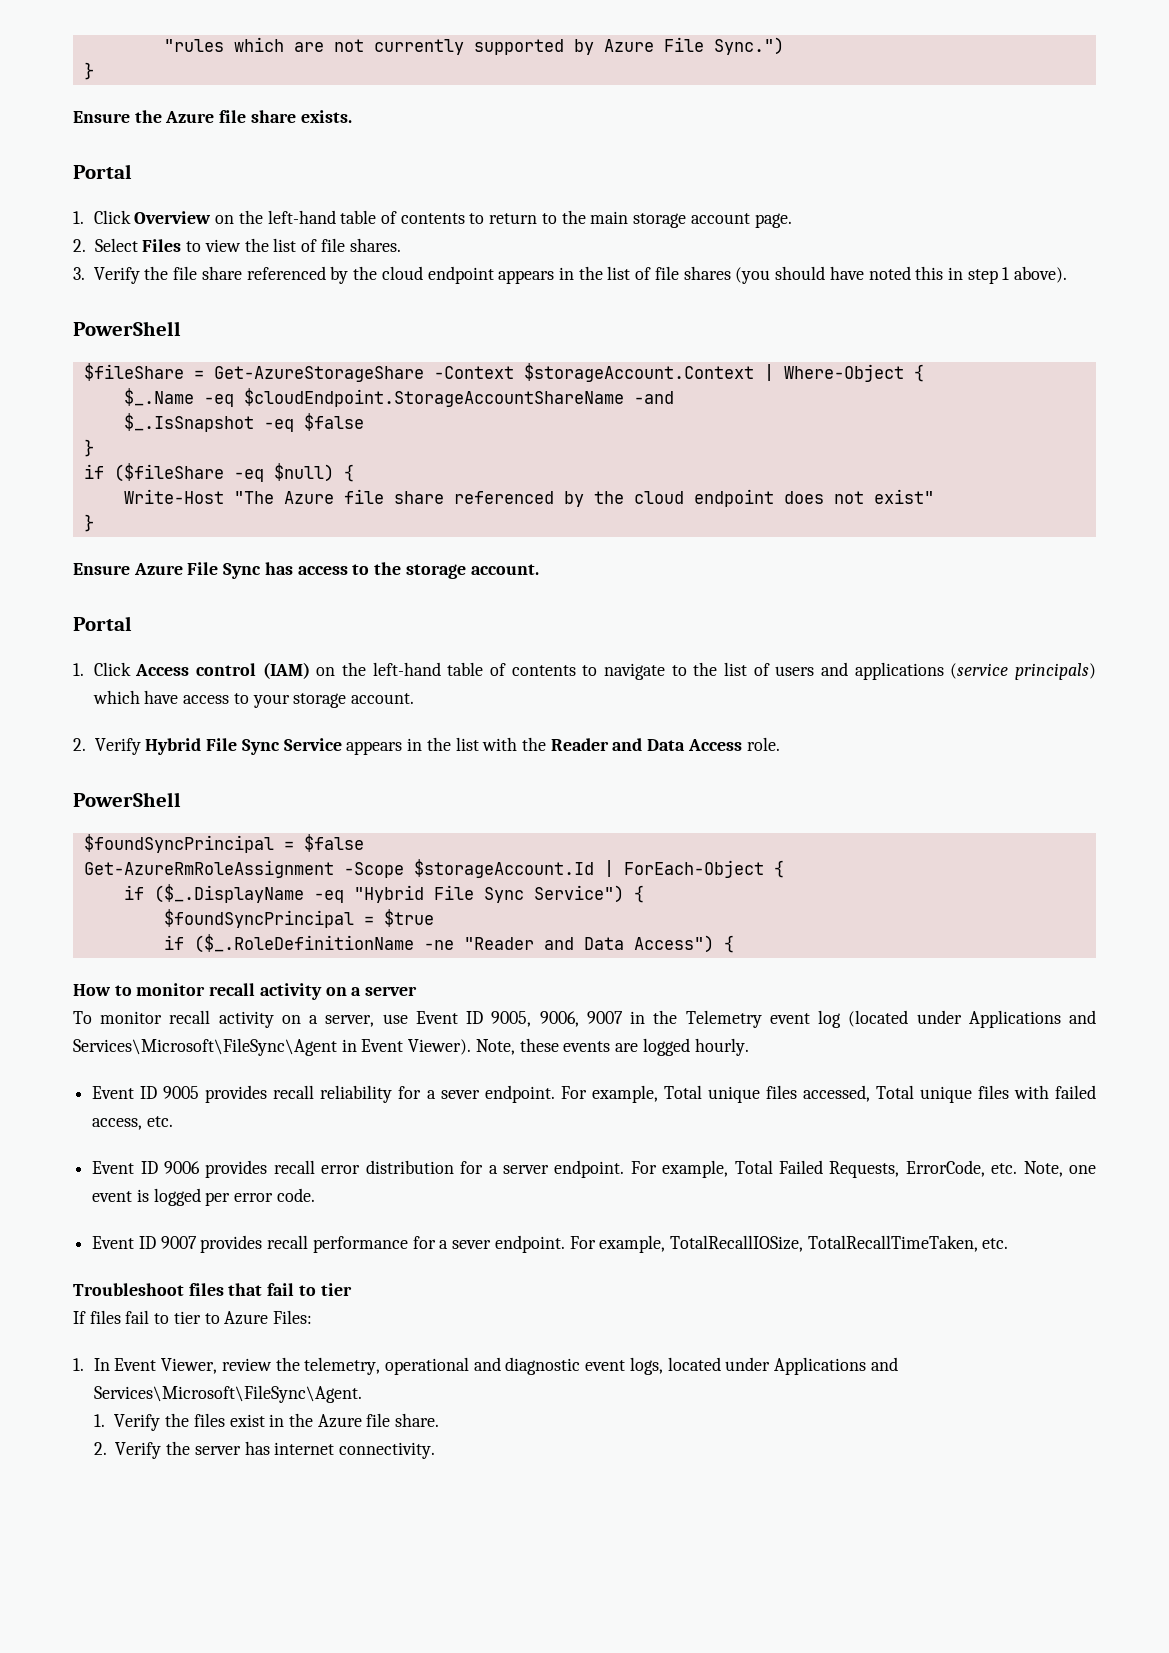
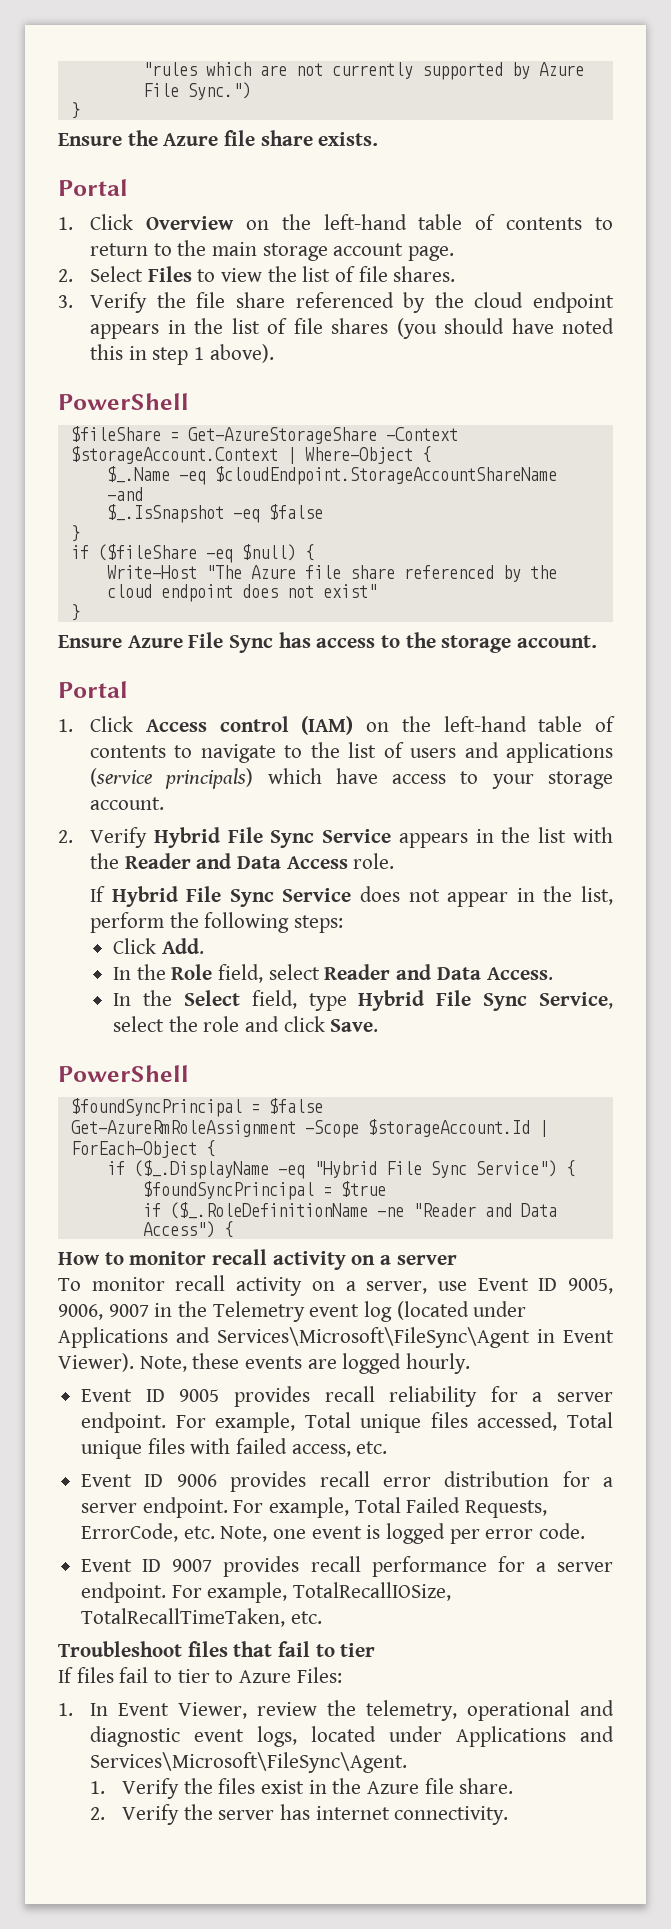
(780, 744) none -> [90,886,613,907] [90,912,344,933] [113,938,204,954] [113,964,553,983] [113,990,613,1011] [113,1016,379,1032] // If Hybrid File Sync Service does not appear in the list, perform the following steps: // Click Add. // In the Role field, select Reader and Data Access. // In the Select field, type Hybrid File Sync Service, select the role and click Save.
[440,1090,480,1099] sever -> [557,1392,613,1402] server
[452,1240,492,1249] sever -> [557,1562,613,1572] server

